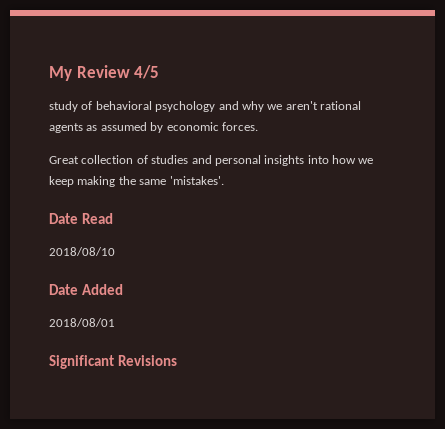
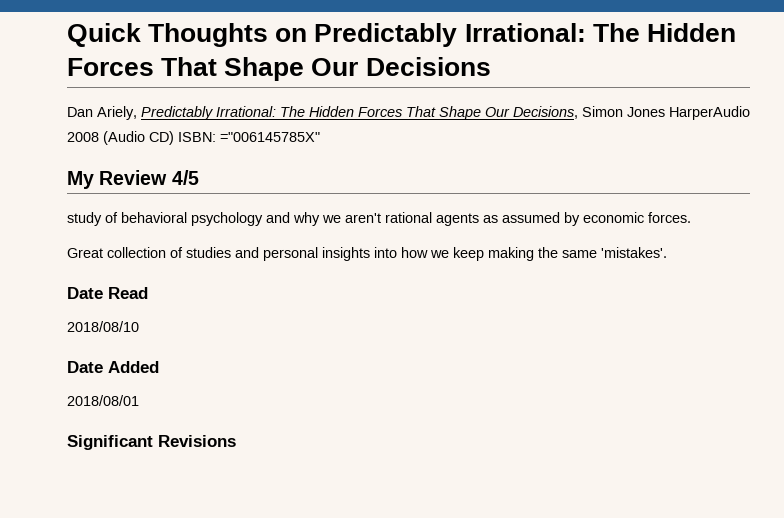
(49, 73) none -> [67,23,736,47] [67,57,491,81] [67,106,750,120] [67,131,320,145] Quick Thoughts on Predictably Irrational: The Hidden Forces That Shape Our Decisions // Dan Ariely, Predictably Irrational: The Hidden Forces That Shape Our Decisions, Simon Jones HarperAudio 2008 (Audio CD) ISBN: ="006145785X" //

